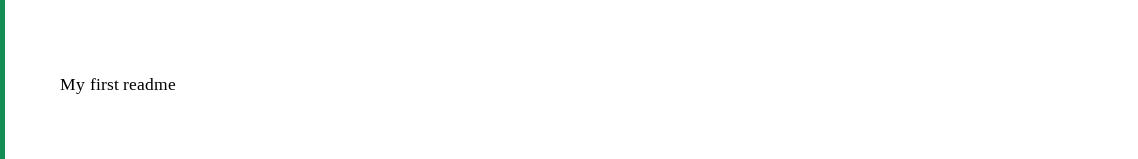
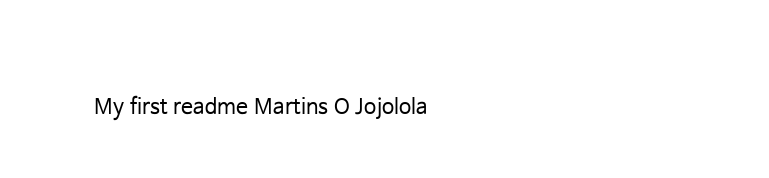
(177, 84) none -> [253,97,429,120] Martins O Jojolola

